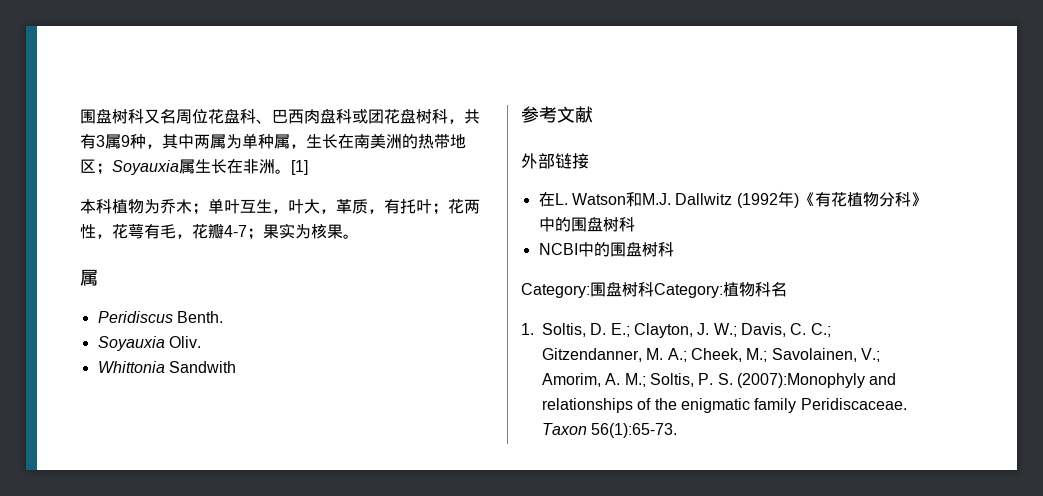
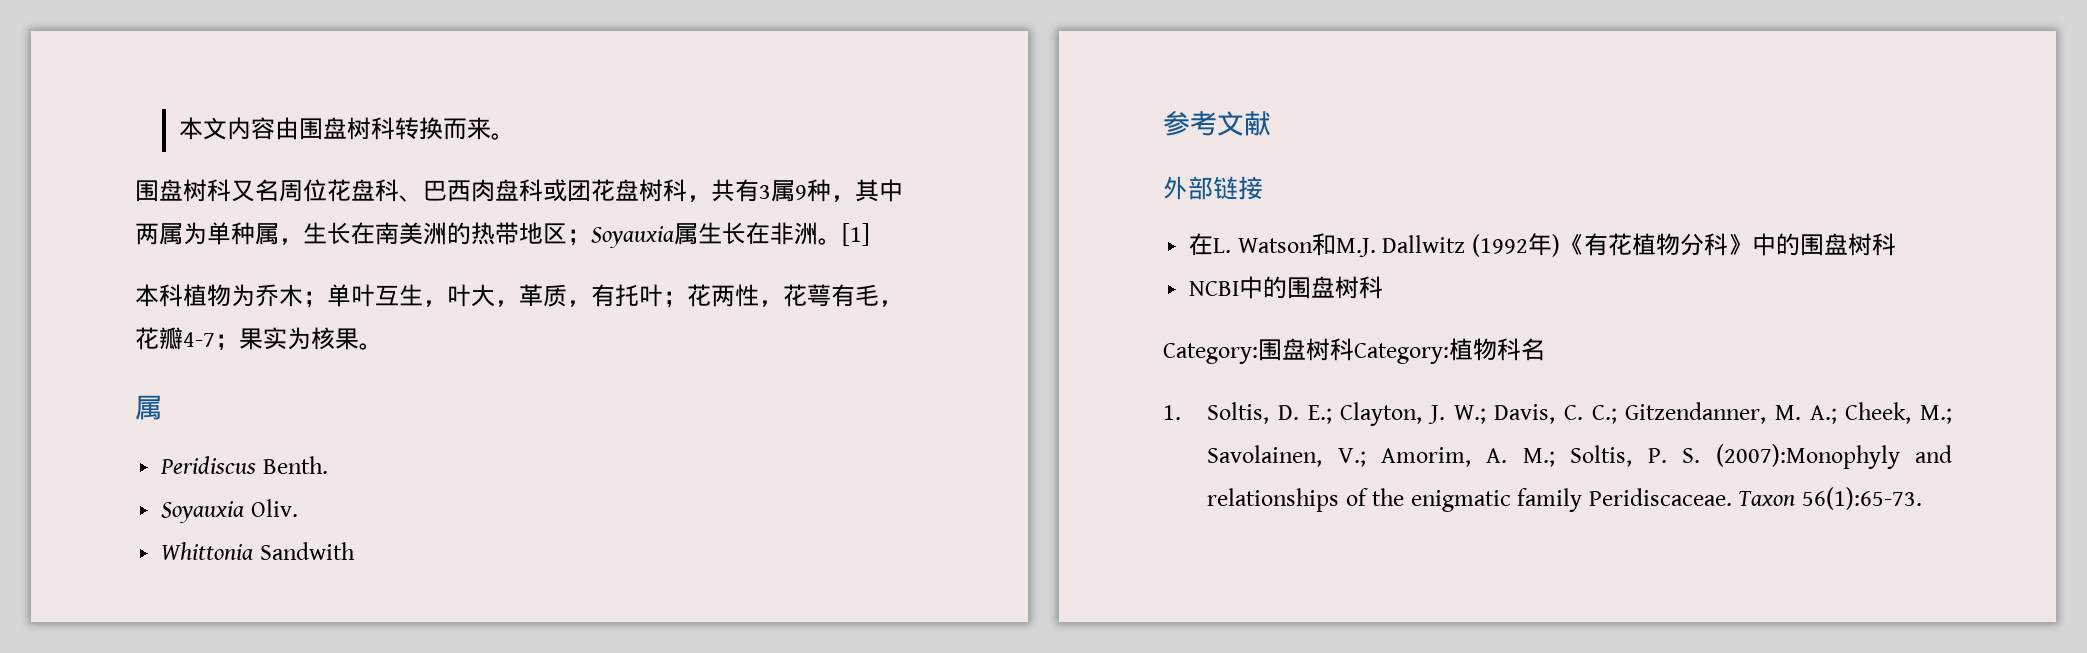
(80, 116) none -> [179,117,516,140] 本文内容由围盘树科转换而来。 //

